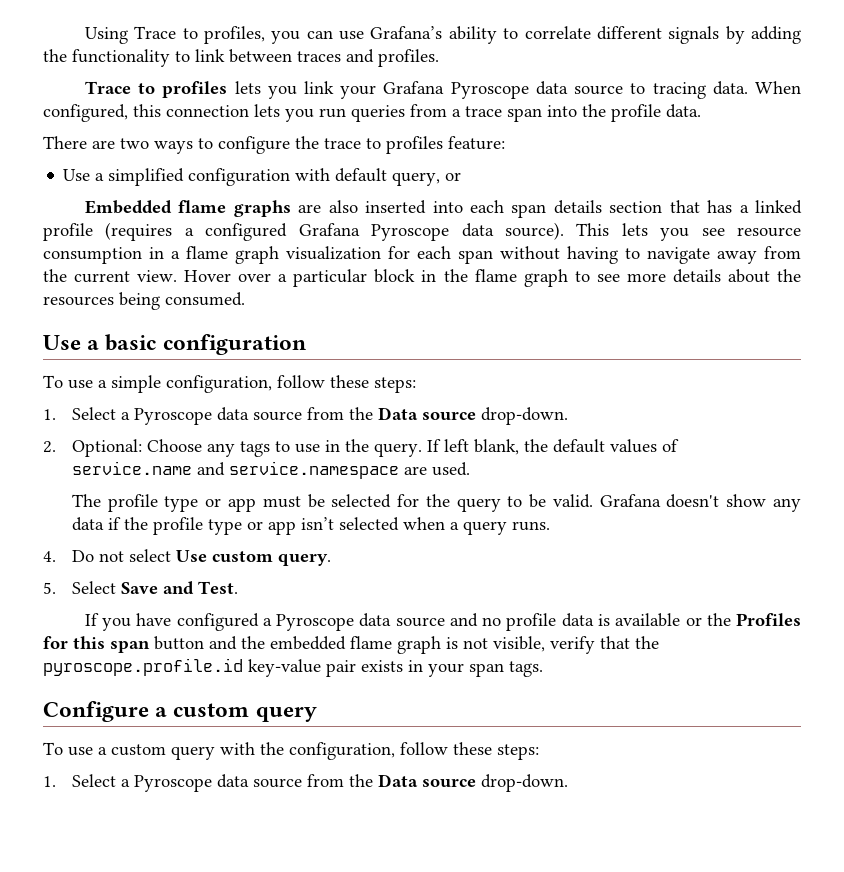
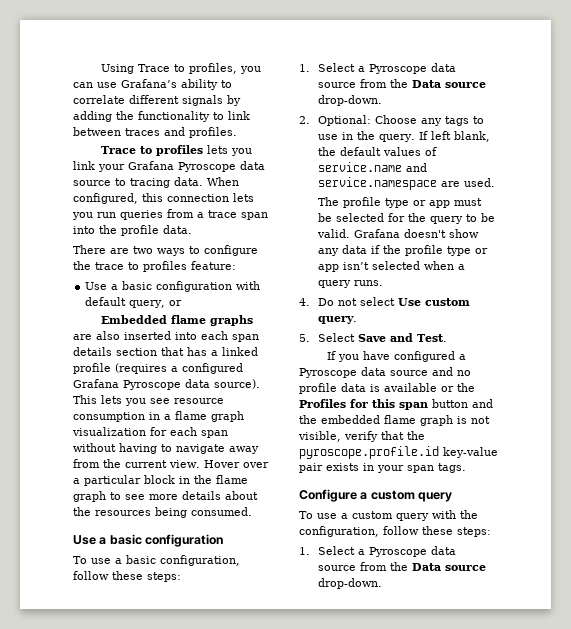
[108,168,185,186] simplified -> [122,281,153,290] basic
[111,375,161,393] simple -> [126,555,156,564] basic

